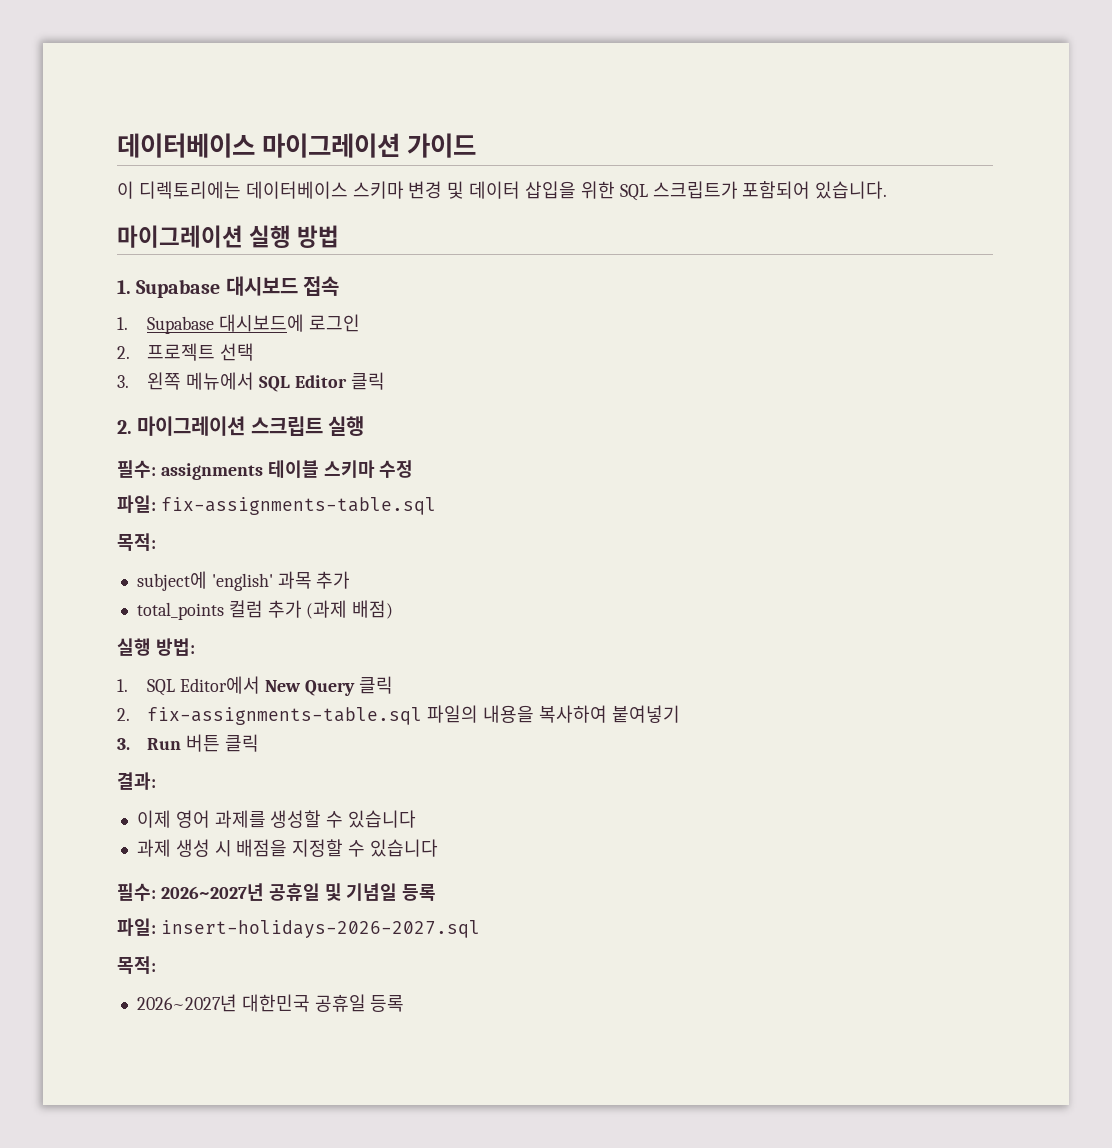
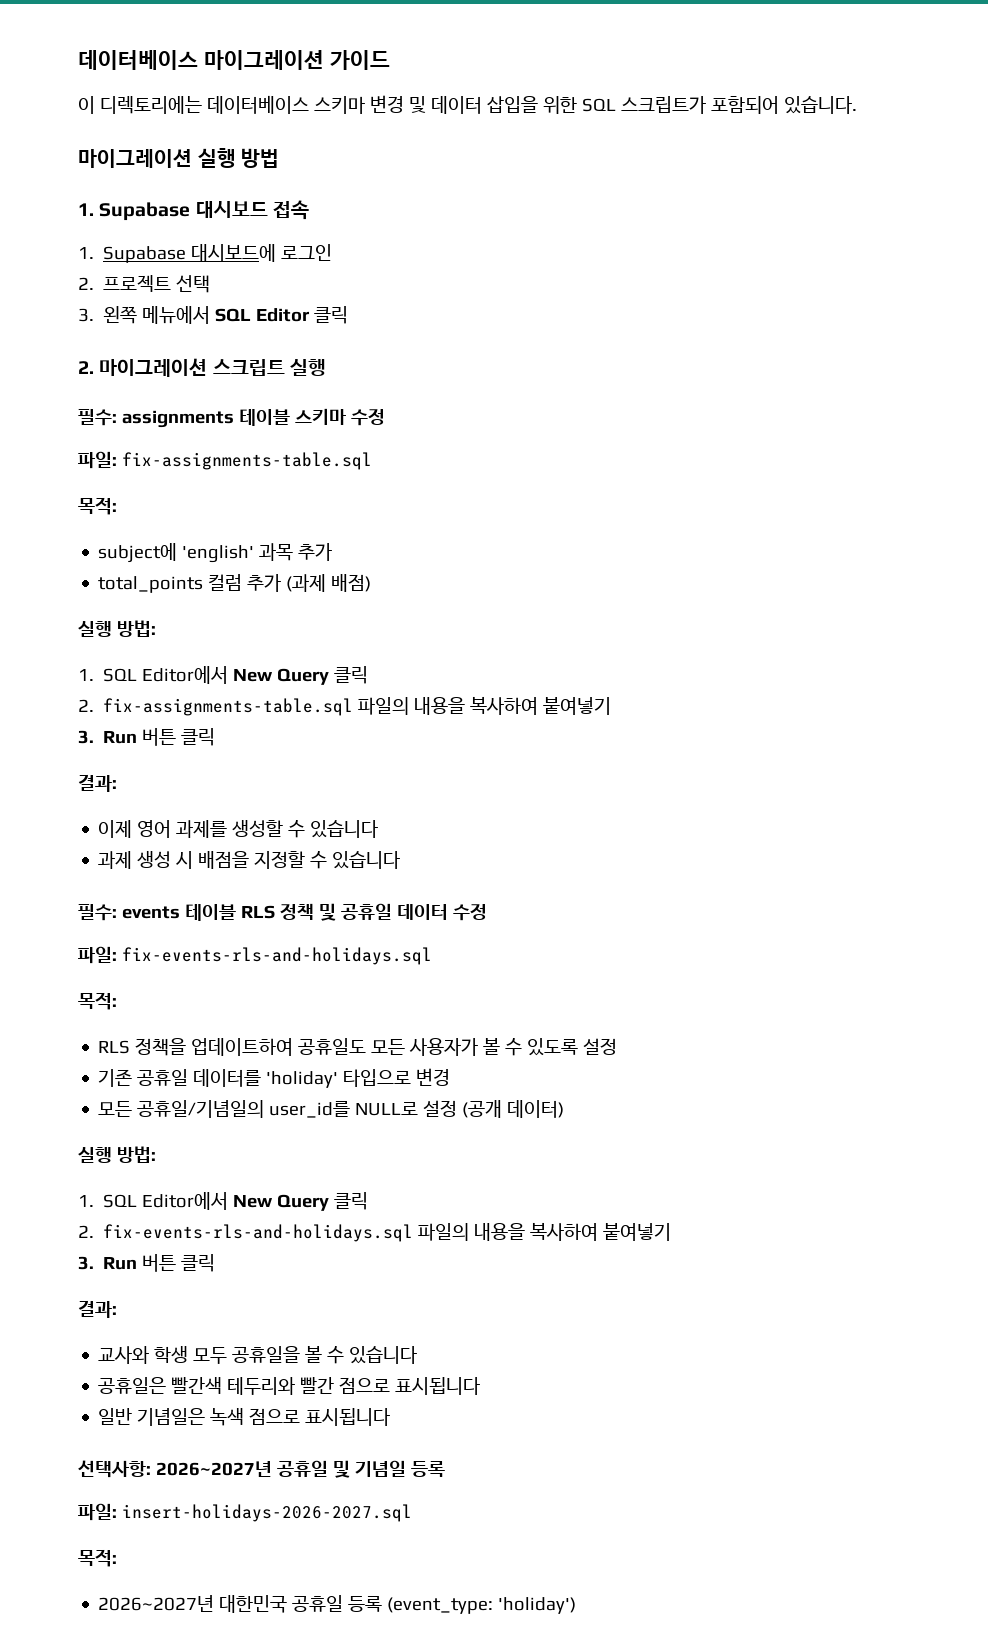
(156, 892) none -> [121,903,487,921] [78,946,432,965] [78,992,117,1010] [98,1038,618,1056] [98,1068,451,1088] [98,1100,565,1118] [78,1146,156,1163] [78,1192,369,1211] [78,1222,672,1242] [78,1254,216,1272] [78,1300,117,1318] [98,1346,418,1364] [98,1377,481,1395] [98,1408,391,1426] [78,1460,151,1478] events 테이블 RLS 정책 및 공휴일 데이터 수정 // 파일: fix-events-rls-and-holidays.sql // 목적: // RLS 정책을 업데이트하여 공휴일도 모든 사용자가 볼 수 있도록 설정 // 기존 공휴일 데이터를 'holiday' 타입으로 변경 // 모든 공휴일/기념일의 user_id를 NULL로 설정 (공개 데이터) // 실행 방법: // 1. SQL Editor에서 New Query 클릭 // 2. fix-events-rls-and-holidays.sql 파일의 내용을 복사하여 붙여넣기 // 3. Run 버튼 클릭 // 결과: // 교사와 학생 모두 공휴일을 볼 수 있습니다 // 공휴일은 빨간색 테두리와 빨간 점으로 표시됩니다 // 일반 기념일은 녹색 점으로 표시됩니다 // 선택사항:
(405, 1003) none -> [387,1597,577,1614] (event_type: 'holiday')

